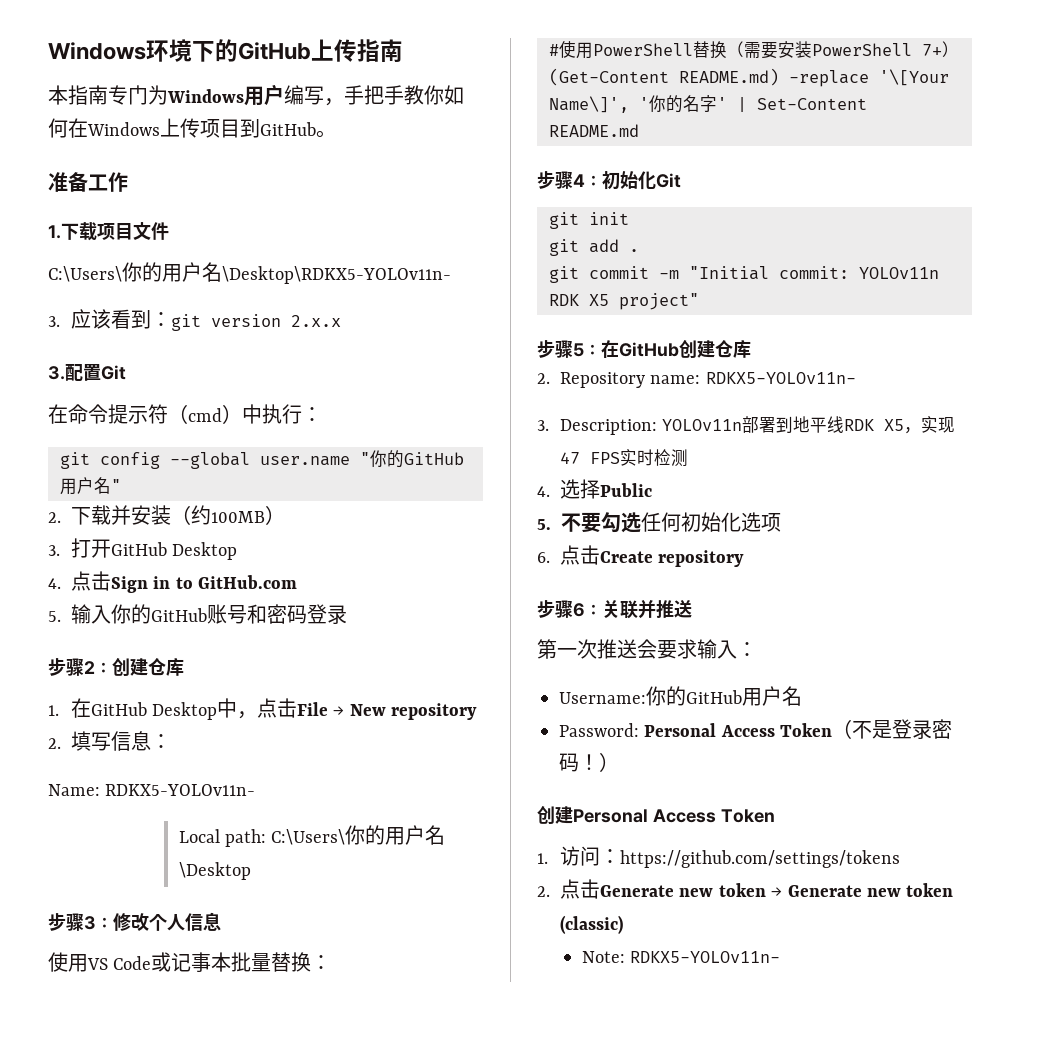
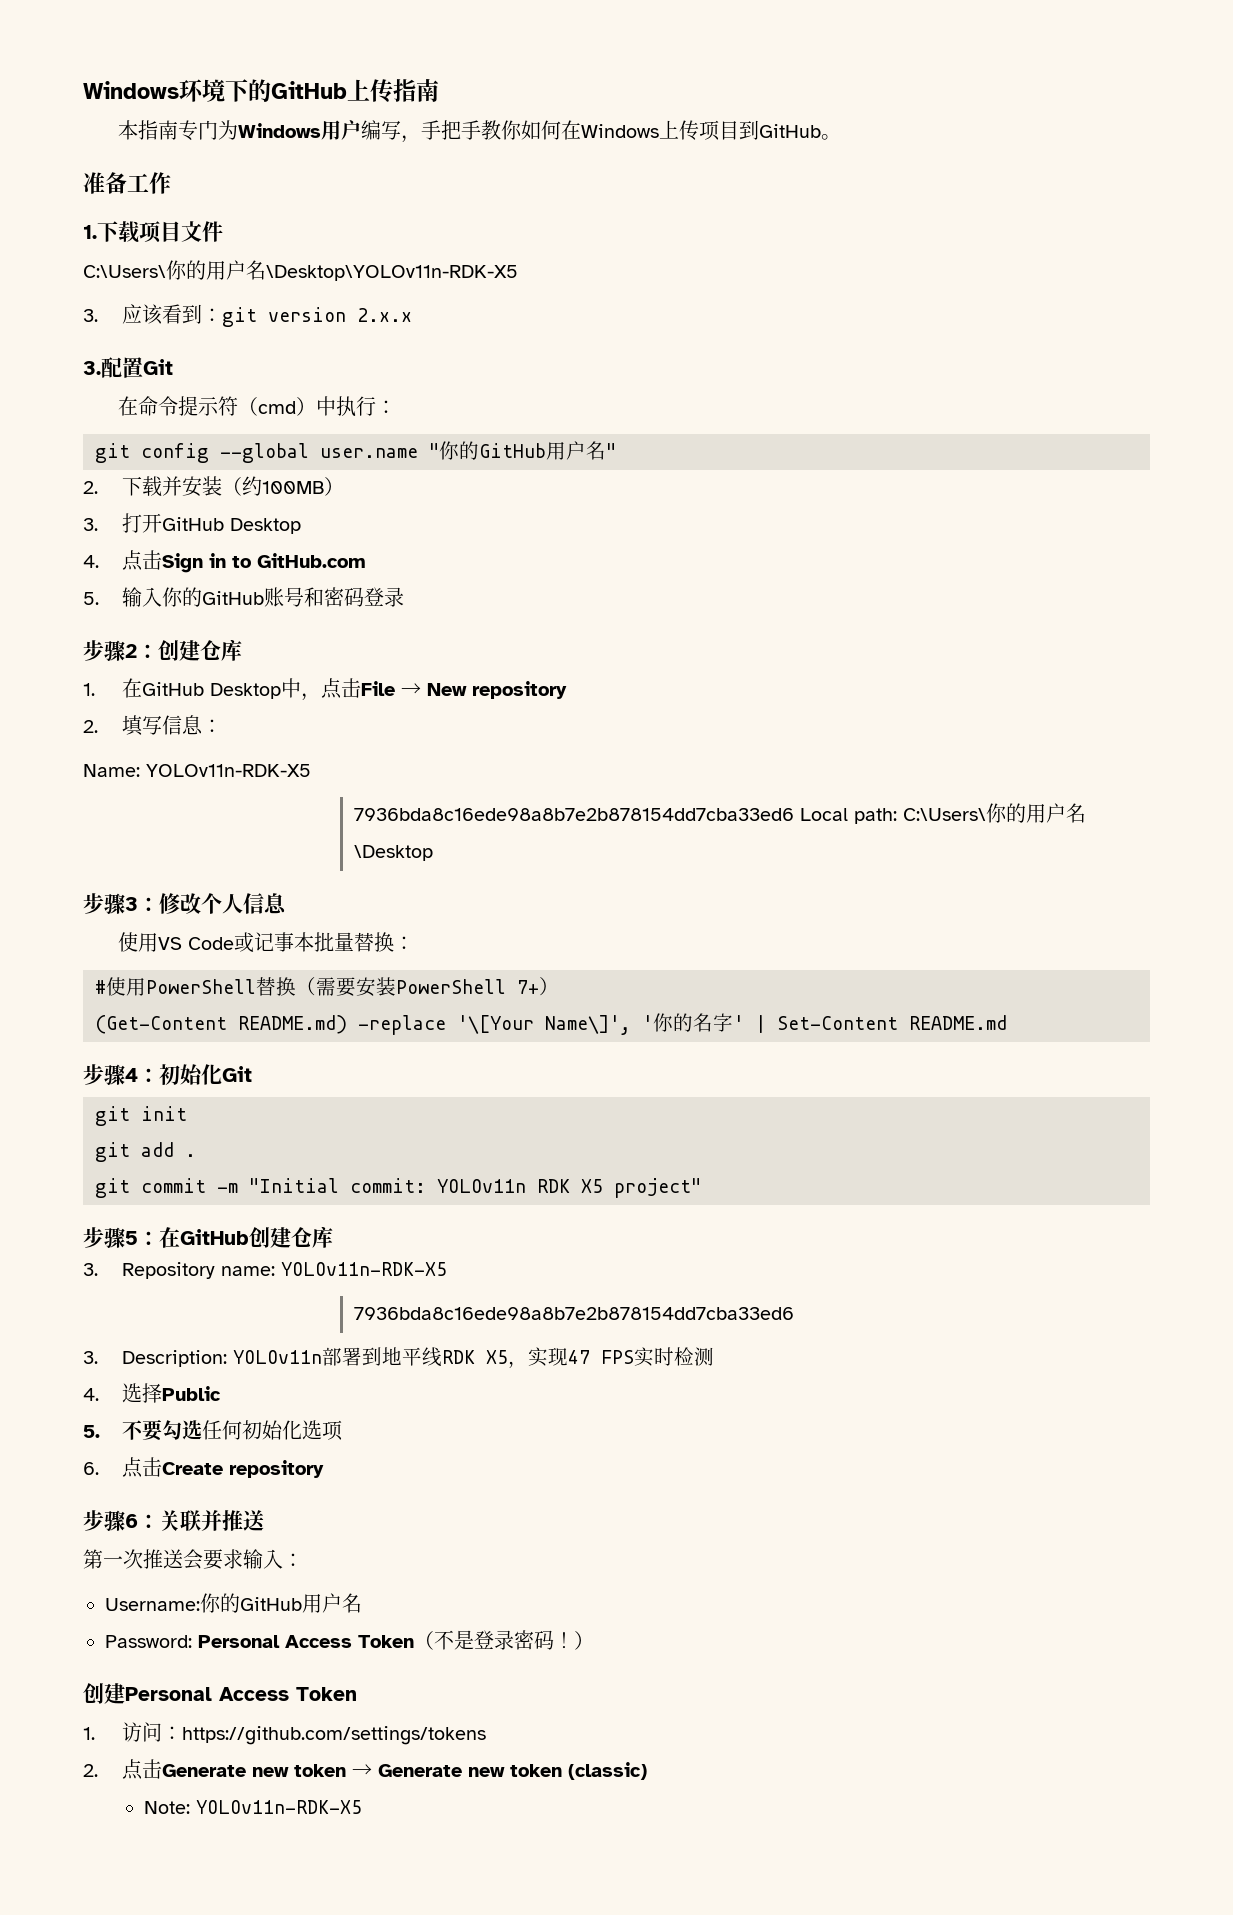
[222,266,451,284] \Desktop\RDKX5-YOLOv11n- -> [266,265,518,281] \Desktop\YOLOv11n-RDK-X5
[105,784,256,796] RDKX5-YOLOv11n- // -> [146,764,311,777] [353,808,794,821] YOLOv11n-RDK-X5 // 7936bda8c16ede98a8b7e2b878154dd7cba33ed6
[537,373,550,384] 2. -> [83,1263,98,1276] 3.
[705,372,856,384] RDKX5-YOLOv11n- -> [280,1262,447,1276] [353,1307,794,1320] YOLOv11n-RDK-X5 // 7936bda8c16ede98a8b7e2b878154dd7cba33ed6
[629,951,780,963] RDKX5-YOLOv11n- -> [195,1800,362,1814] YOLOv11n-RDK-X5

